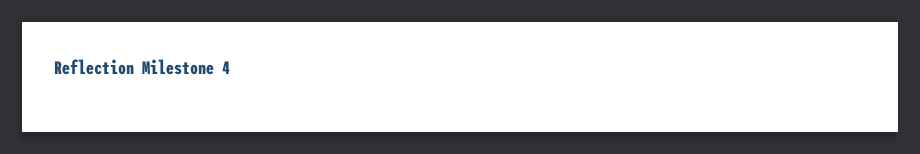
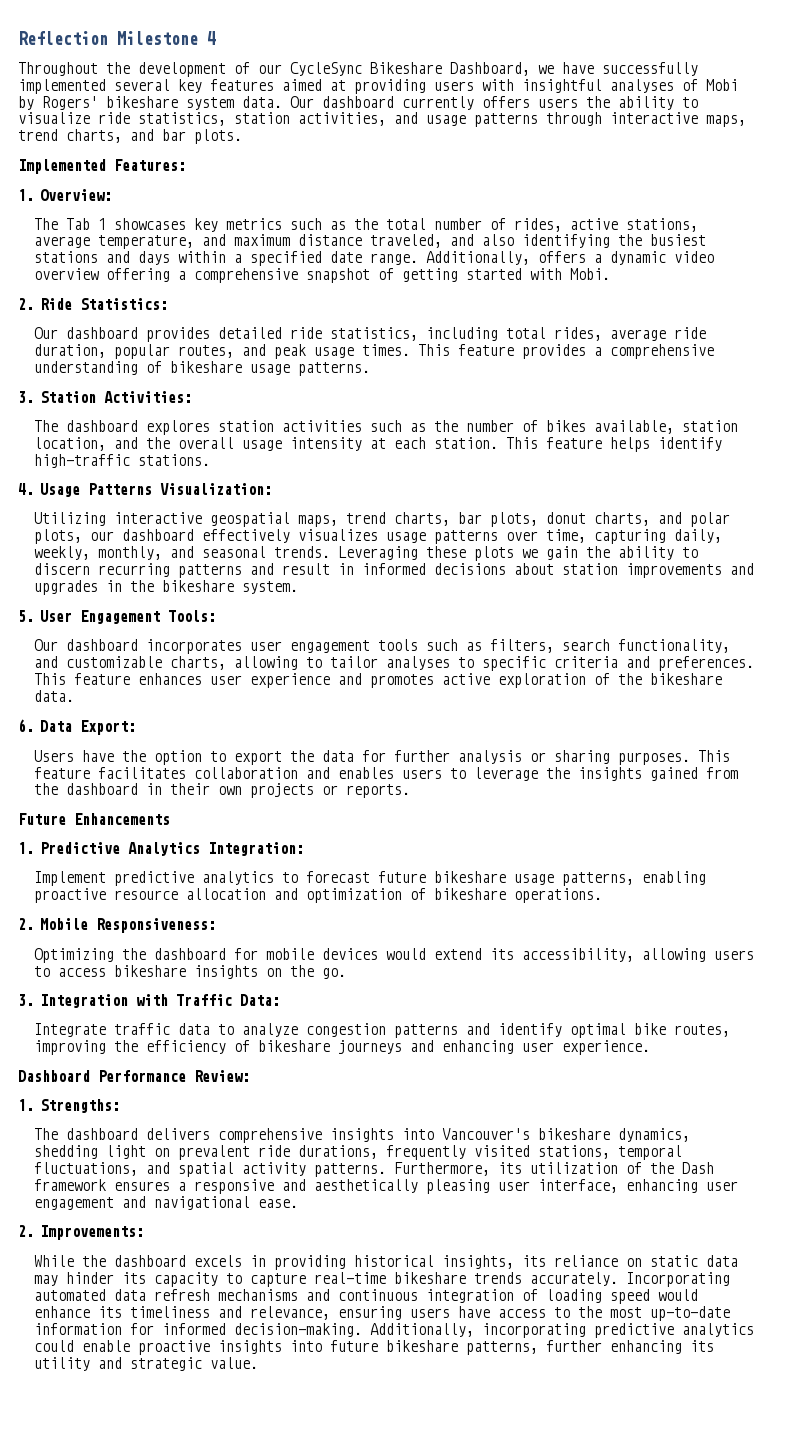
(230, 67) none -> [18,62,698,77] [18,79,738,94] [18,96,698,110] [18,112,746,127] [18,129,242,144] [18,159,186,174] [18,189,113,201] [33,218,698,232] [33,234,706,249] [33,251,714,266] [33,268,610,283] [18,298,169,310] [33,327,706,342] [33,344,714,359] [33,361,370,376] [18,391,193,403] [33,420,738,435] [33,437,722,452] [33,454,210,468] [18,483,273,497] [33,512,730,527] [33,529,722,544] [33,546,698,561] [33,563,754,578] [33,580,298,595] [18,610,217,624] [33,639,730,654] [33,656,754,671] [33,673,722,688] [33,690,74,702] [18,719,137,735] [33,750,730,765] [33,767,738,781] [33,783,410,798] [18,813,170,825] [18,842,305,856] [33,871,706,886] [33,888,602,903] [18,918,217,933] [33,948,754,963] [33,965,346,979] [18,994,281,1008] [33,1023,730,1038] [33,1040,650,1055] [18,1070,250,1082] [18,1099,121,1113] [33,1128,690,1143] [33,1145,682,1160] [33,1162,714,1177] [33,1179,738,1194] [33,1196,298,1210] [18,1225,145,1240] [33,1255,738,1270] [33,1272,730,1287] [33,1289,698,1304] [33,1306,730,1321] [33,1323,754,1338] [33,1340,714,1355] [33,1357,258,1371] // Throughout the development of our CycleSync Bikeshare Dashboard, we have successfully implemented several key features aimed at providing users with insightful analyses of Mobi by Rogers' bikeshare system data. Our dashboard currently offers users the ability to visualize ride statistics, station activities, and usage patterns through interactive maps, trend charts, and bar plots. // Implemented Features: // 1. Overview: // The Tab 1 showcases key metrics such as the total number of rides, active stations, average temperature, and maximum distance traveled, and also identifying the busiest stations and days within a specified date range. Additionally, offers a dynamic video overview offering a comprehensive snapshot of getting started with Mobi. // 2. Ride Statistics: // Our dashboard provides detailed ride statistics, including total rides, average ride duration, popular routes, and peak usage times. This feature provides a comprehensive understanding of bikeshare usage patterns. // 3. Station Activities: // The dashboard explores station activities such as the number of bikes available, station location, and the overall usage intensity at each station. This feature helps identify high-traffic stations. // 4. Usage Patterns Visualization: // Utilizing interactive geospatial maps, trend charts, bar plots, donut charts, and polar plots, our dashboard effectively visualizes usage patterns over time, capturing daily, weekly, monthly, and seasonal trends. Leveraging these plots we gain the ability to discern recurring patterns and result in informed decisions about station improvements and upgrades in the bikeshare system. // 5. User Engagement Tools: // Our dashboard incorporates user engagement tools such as filters, search functionality, and customizable charts, allowing to tailor analyses to specific criteria and preferences. This feature enhances user experience and promotes active exploration of the bikeshare data. // 6. Data Export: // Users have the option to export the data for further analysis or sharing purposes. This feature facilitates collaboration and enables users to leverage the insights gained from the dashboard in their own projects or reports. // Future Enhancements // 1. Predictive Analytics Integration: // Implement predictive analytics to forecast future bikeshare usage patterns, enabling proactive resource allocation and optimization of bikeshare operations. // 2. Mobile Responsiveness: // Optimizing the dashboard for mobile devices would extend its accessibility, allowing users to access bikeshare insights on the go. // 3. Integration with Traffic Data: // Integrate traffic data to analyze congestion patterns and identify optimal bike routes, improving the efficiency of bikeshare journeys and enhancing user experience. // Dashboard Performance Review: // 1. Strengths: // The dashboard delivers comprehensive insights into Vancouver's bikeshare dynamics, shedding light on prevalent ride durations, frequently visited stations, temporal fluctuations, and spatial activity patterns. Furthermore, its utilization of the Dash framework ensures a responsive and aesthetically pleasing user interface, enhancing user engagement and navigational ease. // 2. Improvements: // While the dashboard excels in providing historical insights, its reliance on static data may hinder its capacity to capture real-time bikeshare trends accurately. Incorporating automated data refresh mechanisms and continuous integration of loading speed would enhance its timeliness and relevance, ensuring users have access to the most up-to-date information for informed decision-making. Additionally, incorporating predictive analytics could enable proactive insights into future bikeshare patterns, further enhancing its utility and strategic value.

